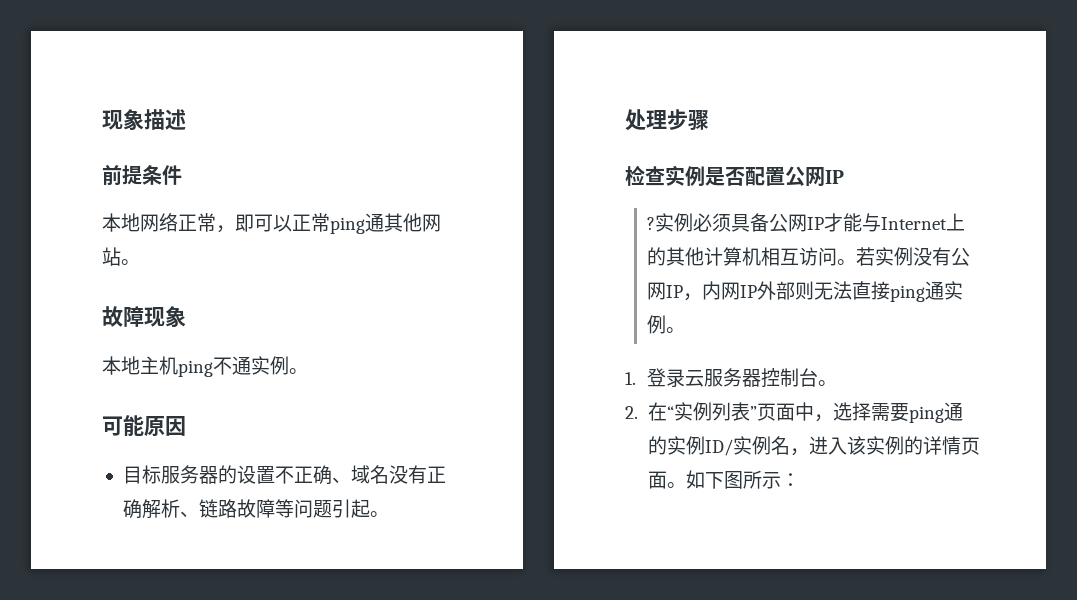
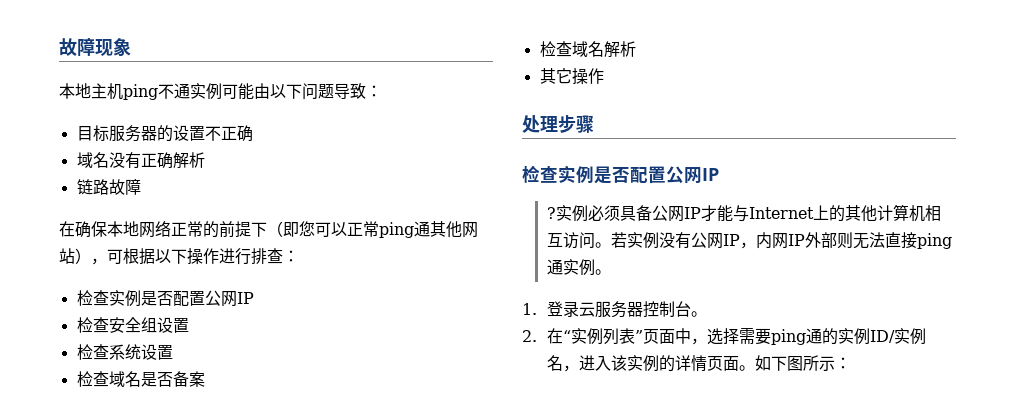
[102,109,186,130] [102,165,182,186] [102,213,441,234] [102,247,140,266] 现象描述 // 前提条件 // 本地网络正常，即可以正常ping通其他网站。 // -> (59, 47) none
[289,368,308,374] [102,415,186,436] 。 // 可能原因 -> [222,83,382,100] 可能由以下问题导致：
[331,477,351,483] 、 -> (253, 133) //
[179,511,199,517] 、 -> (205, 160) //
[274,499,389,518] 等问题引起。 -> [59,220,478,238] [59,248,299,265] [76,290,254,307] [76,317,189,333] [76,344,173,360] [76,371,205,387] [539,41,636,58] [539,68,604,85] // 在确保本地网络正常的前提下（即您可以正常ping通其他网站），可根据以下操作进行排查： // 检查实例是否配置公网IP // 检查安全组设置 // 检查系统设置 // 检查域名是否备案 // 检查域名解析 // 其它操作

